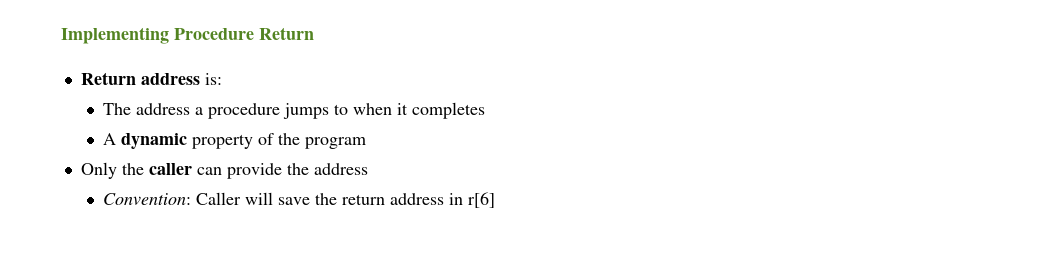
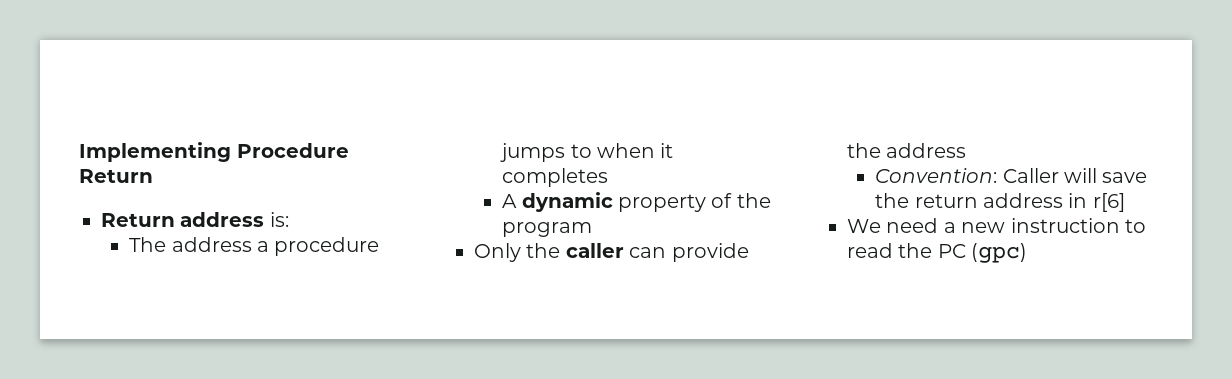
(496, 200) none -> [847,218,1146,233] [847,243,1028,263] // We need a new instruction to read the PC (gpc)

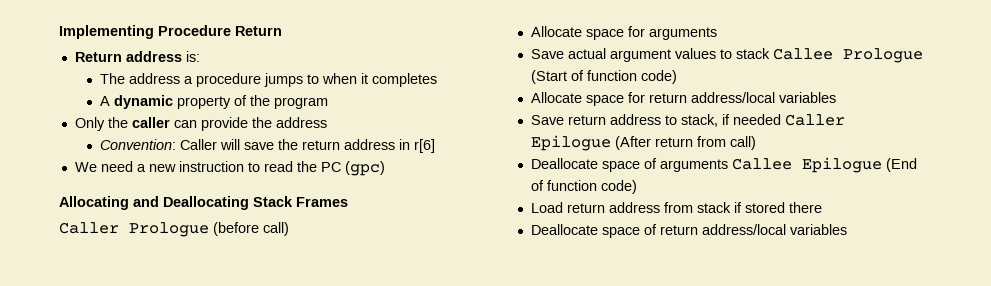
(1028, 253) none -> [59,196,348,210] [59,222,289,237] [530,26,717,40] [530,48,923,63] [530,70,677,84] [530,92,836,106] [530,114,845,127] [530,135,756,151] [530,157,917,173] [530,180,637,194] [530,202,822,213] [530,224,847,238] // Allocating and Deallocating Stack Frames // Caller Prologue (before call) // Allocate space for arguments // Save actual argument values to stack Callee Prologue (Start of function code) // Allocate space for return address/local variables // Save return address to stack, if needed Caller Epilogue (After return from call) // Deallocate space of arguments Callee Epilogue (End of function code) // Load return address from stack if stored there // Deallocate space of return address/local variables

